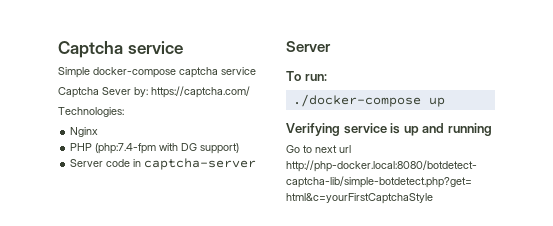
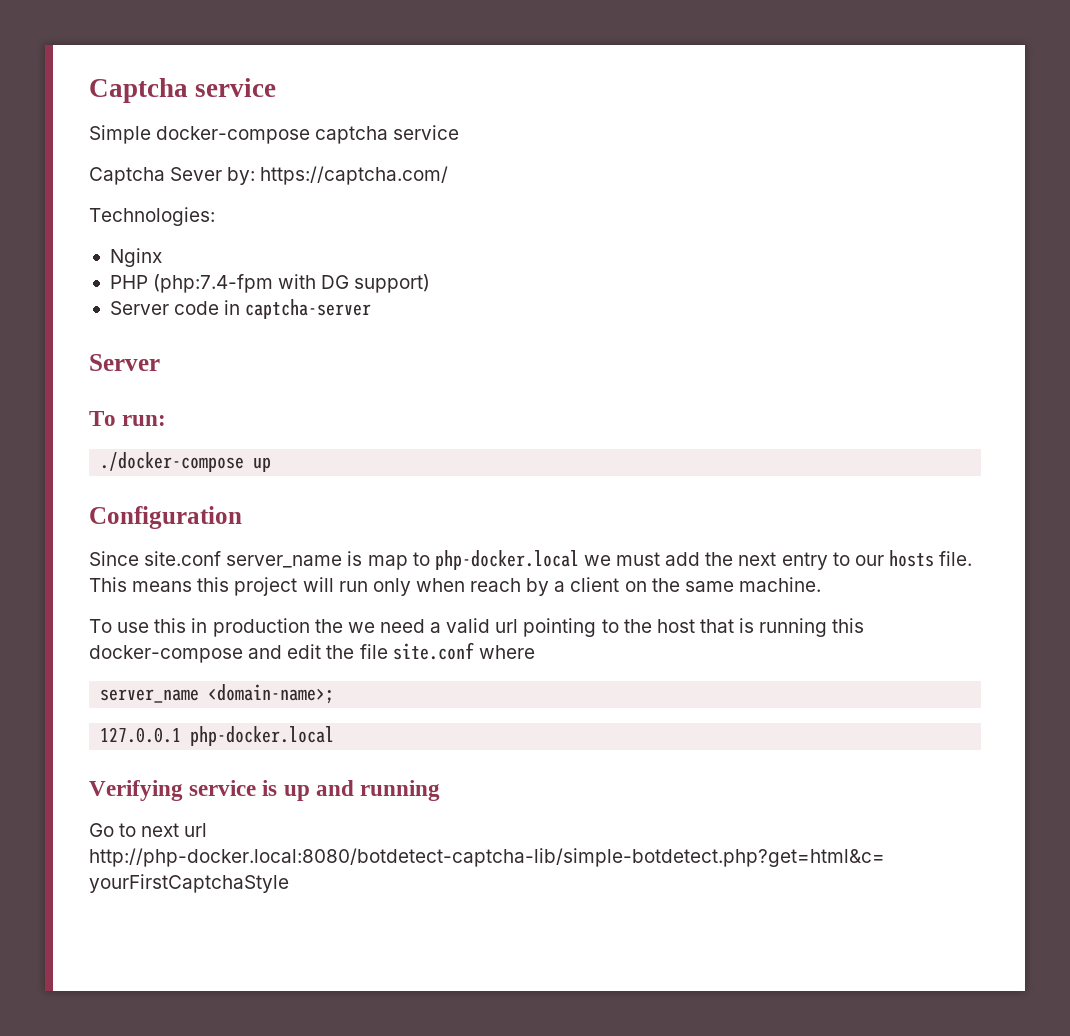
(445, 102) none -> [89,506,242,529] [89,550,973,570] [89,577,821,596] [89,618,865,637] [89,642,535,663] [100,684,335,704] [100,726,335,746] // Configuration // Since site.conf server_name is map to php-docker.local we must add the next entry to our hosts file. This means this project will run only when reach by a client on the same machine. // To use this in production the we need a valid url pointing to the host that is running this docker-compose and edit the file site.conf where // server_name <domain-name>; // 127.0.0.1 php-docker.local

